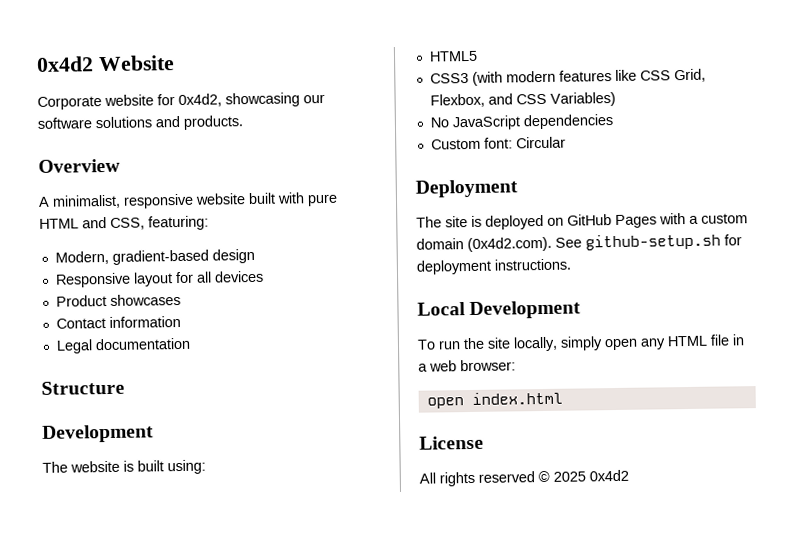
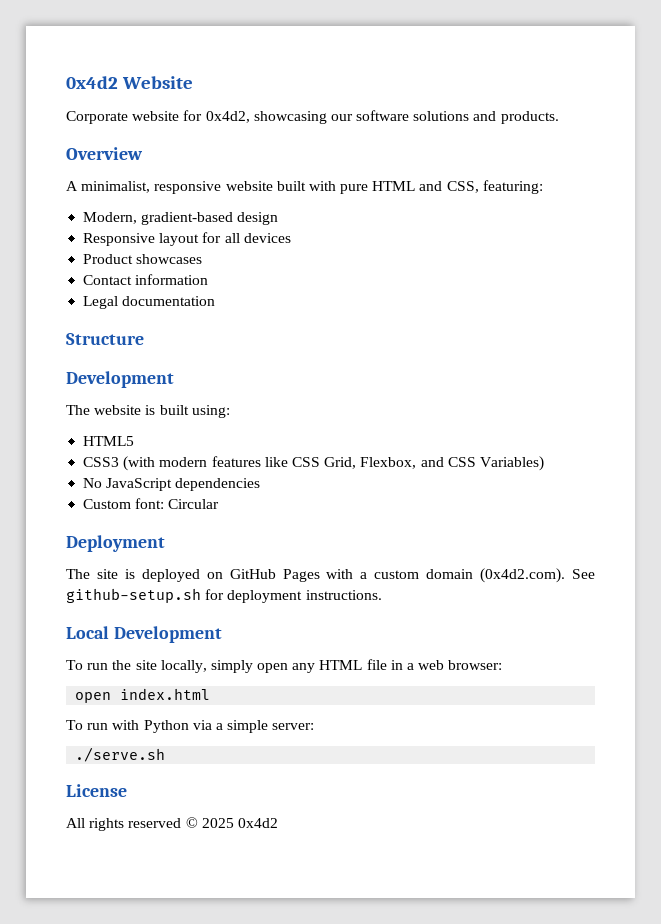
(563, 398) none -> [66,720,315,733] [75,747,166,762] // To run with Python via a simple server: // ./serve.sh

